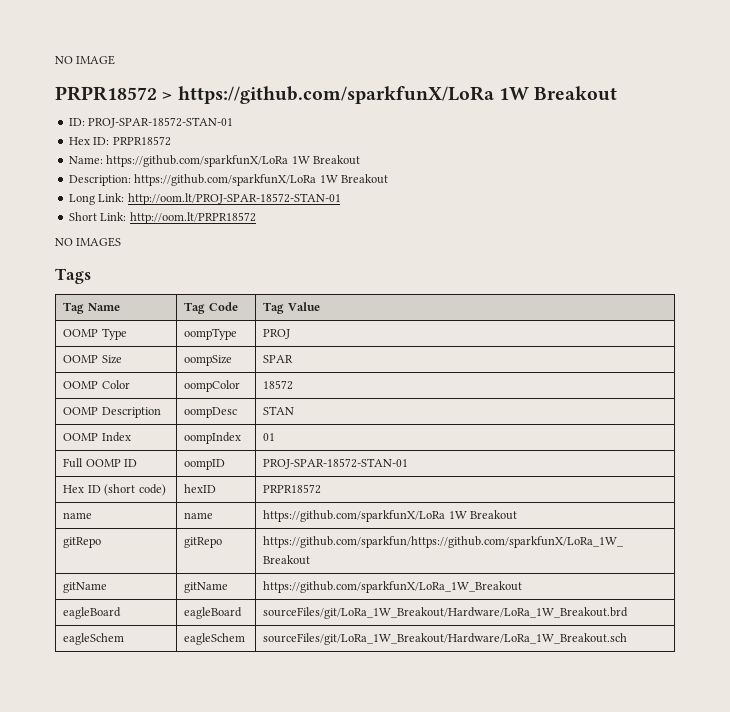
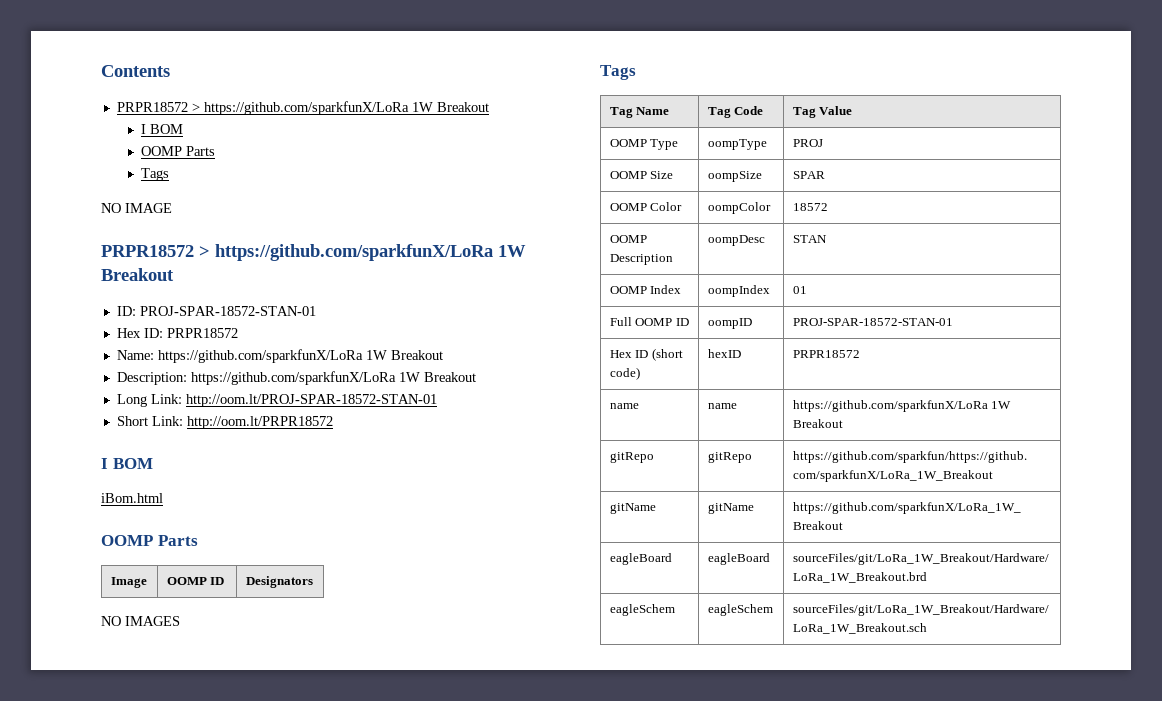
(55, 60) none -> [101,65,170,77] [116,101,489,115] [140,124,183,134] [140,146,215,156] [140,168,169,181] Contents // PRPR18572 > https://github.com/sparkfunX/LoRa 1W Breakout // I BOM // OOMP Parts // Tags //
(256, 218) none -> [101,458,153,469] [101,493,163,503] [101,535,198,546] [110,577,147,588] [166,577,225,585] [245,576,313,588] // I BOM // iBom.html // OOMP Parts // Image | OOMP ID | Designators

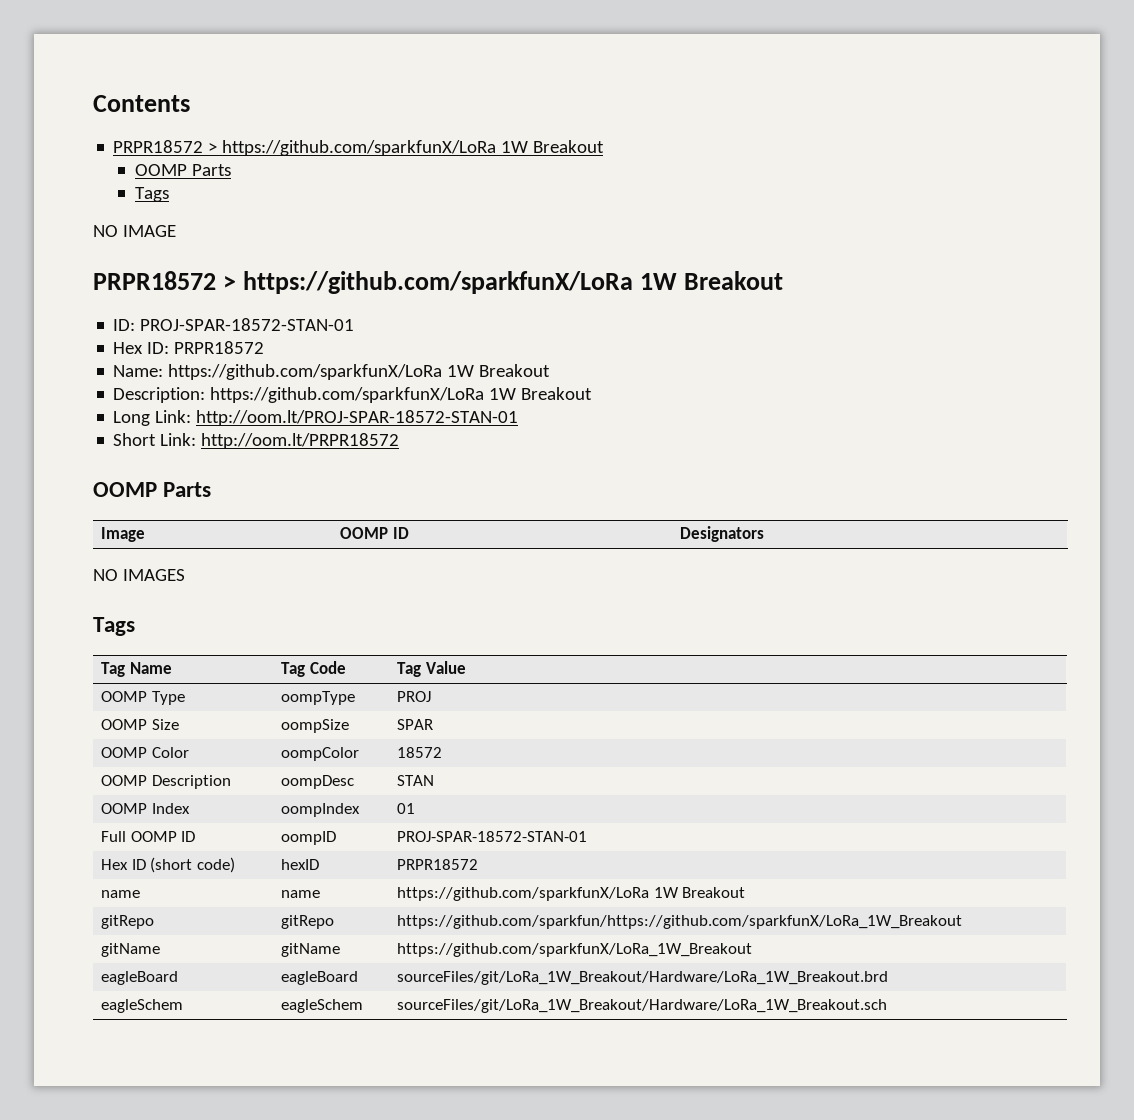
[140,124,183,134] // I BOM -> (605, 146) none
[101,458,153,469] [101,493,163,503] // I BOM // iBom.html -> (400, 441) none

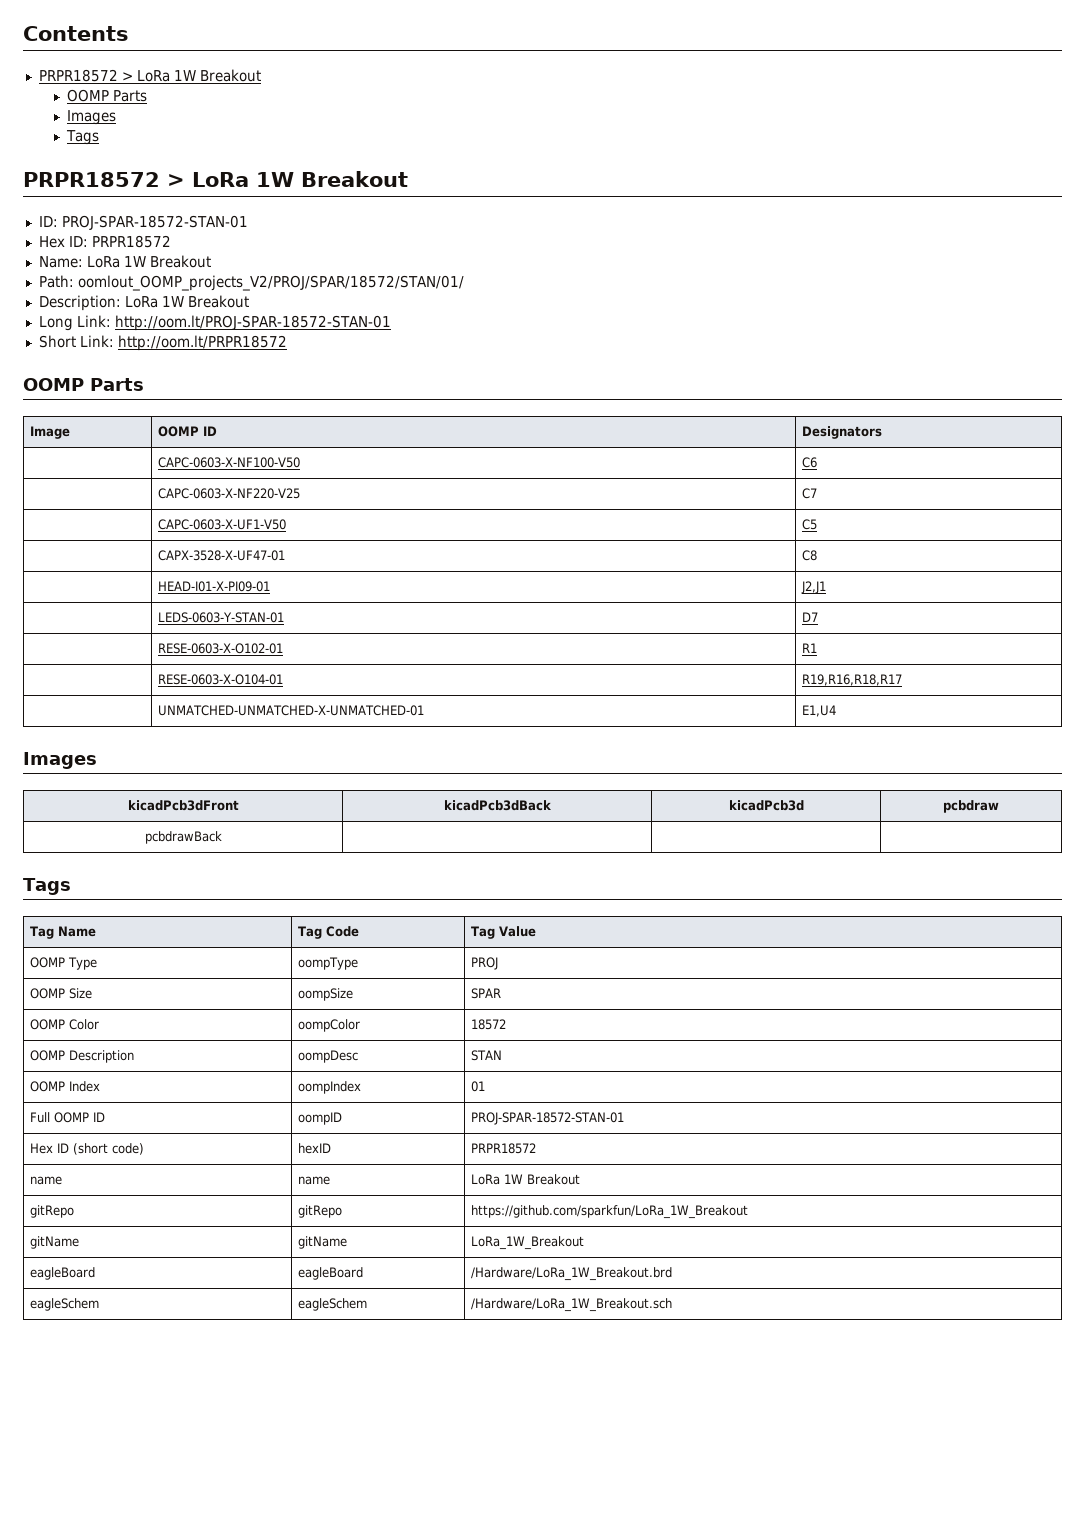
[222,140,497,156] https://github.com/sparkfunX/LoRa -> [136,70,170,82] LoRa
[134,187,169,202] [93,225,176,237] [93,271,634,294] // Tags // NO IMAGE // PRPR18572 > https://github.com/sparkfunX/LoRa -> [67,110,117,125] [66,130,100,145] [23,172,249,187] // Images // Tags // PRPR18572 > LoRa
[168,364,551,380] https://github.com/sparkfunX/LoRa 1W Breakout -> [86,255,211,268] [38,275,464,291] LoRa 1W Breakout // Path: oomlout_OOMP_projects_V2/PROJ/SPAR/18572/STAN/01/
[210,387,485,403] https://github.com/sparkfunX/LoRa -> [124,296,158,308] LoRa
[93,569,185,581] // NO IMAGES -> [158,457,301,468] [802,457,818,468] [158,488,301,499] [802,488,818,499] [158,519,287,530] [802,519,818,530] [158,550,286,561] [802,550,818,561] [158,581,271,592] [801,581,827,594] [158,612,285,623] [802,612,819,622] [158,643,284,654] [802,643,818,653] [158,674,284,685] [802,674,903,686] [158,705,425,716] [802,705,837,717] [23,752,97,769] [127,800,239,811] [443,800,551,811] [728,800,804,811] [943,800,999,813] [144,831,222,844] // | CAPC-0603-X-NF100-V50 | C6 // | CAPC-0603-X-NF220-V25 | C7 // | CAPC-0603-X-UF1-V50 | C5 // | CAPX-3528-X-UF47-01 | C8 // | HEAD-I01-X-PI09-01 | J2,J1 // | LEDS-0603-Y-STAN-01 | D7 // | RESE-0603-X-O102-01 | R1 // | RESE-0603-X-O104-01 | R19,R16,R18,R17 // | UNMATCHED-UNMATCHED-X-UNMATCHED-01 | E1,U4 // Images // kicadPcb3dFront | kicadPcb3dBack | kicadPcb3d | pcbdraw // pcbdrawBack | | |
[397,887,650,901] https://github.com/sparkfunX/LoRa -> [471,1174,501,1185] LoRa
[397,915,963,929] https://github.com/sparkfun/https://github.com/sparkfunX/LoRa_1W_Breakout -> [471,1205,749,1219] https://github.com/sparkfun/LoRa_1W_Breakout
[397,943,753,957] https://github.com/sparkfunX/LoRa_1W_Breakout -> [471,1236,585,1250] LoRa_1W_Breakout
[397,971,889,985] sourceFiles/git/LoRa_1W_Breakout/Hardware/LoRa_1W_Breakout.brd -> [471,1267,673,1281] /Hardware/LoRa_1W_Breakout.brd
[397,999,888,1013] sourceFiles/git/LoRa_1W_Breakout/Hardware/LoRa_1W_Breakout.sch -> [471,1298,673,1312] /Hardware/LoRa_1W_Breakout.sch

